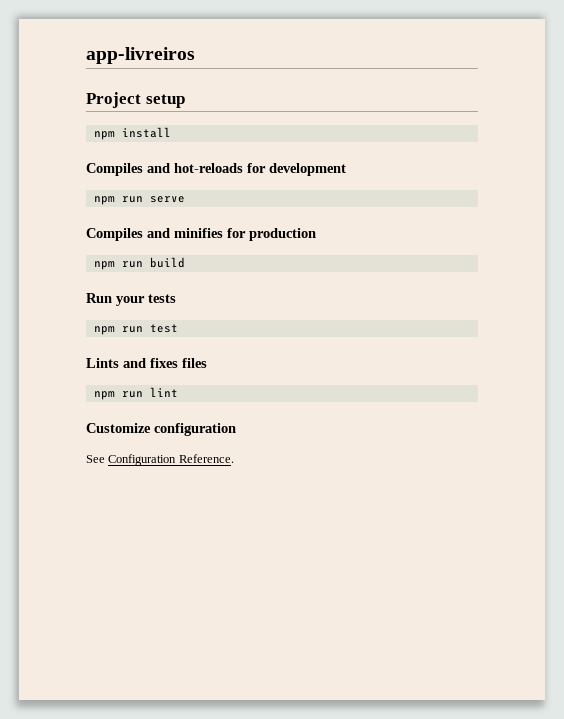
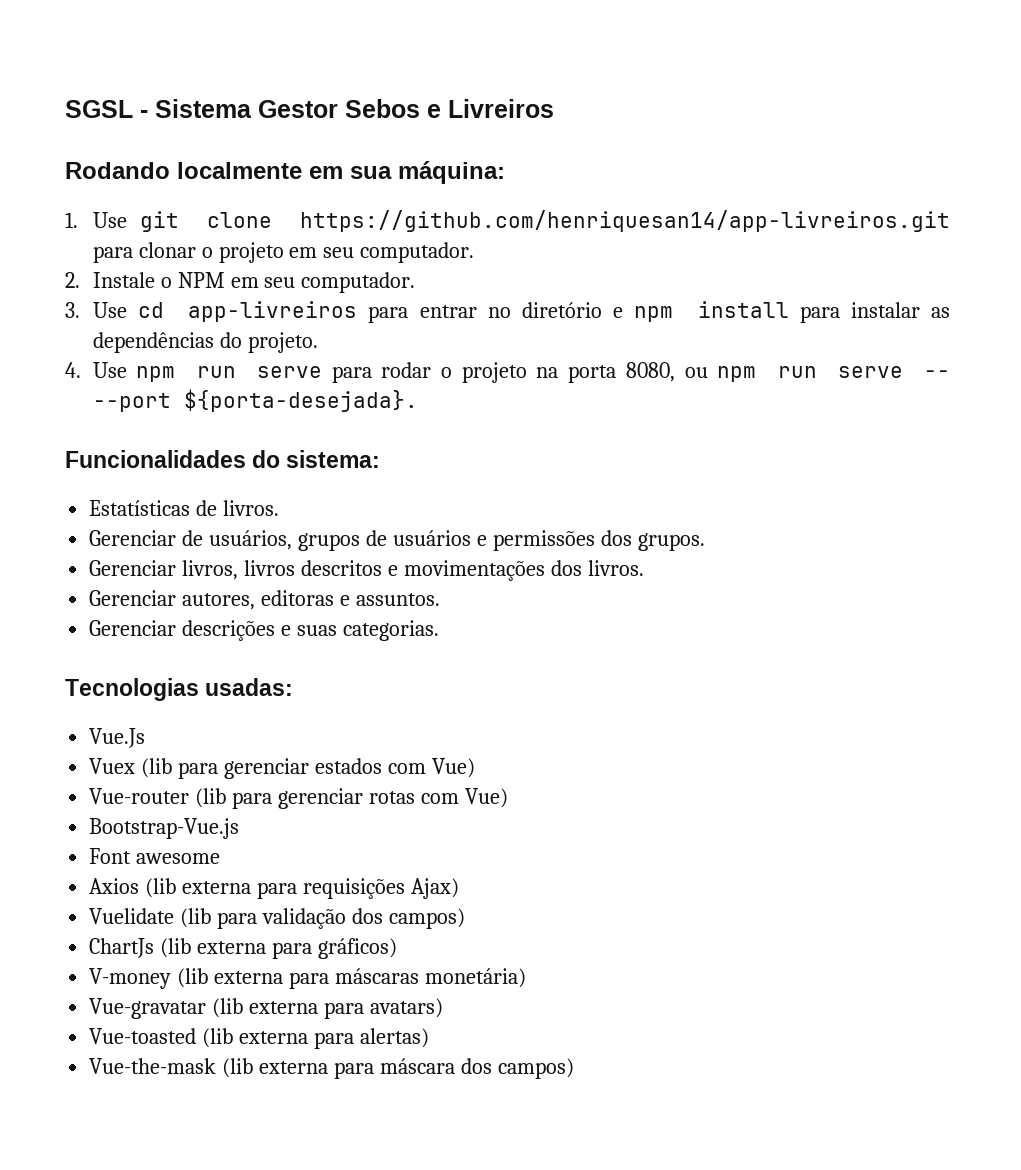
[86,47,195,64] [86,92,185,108] [93,127,171,140] [86,163,346,176] [93,196,185,205] [86,228,316,241] [93,257,185,270] [86,293,176,306] [93,324,178,335] [86,358,207,368] [93,387,178,400] [86,423,236,436] [86,454,234,466] app-livreiros // Project setup // npm install // Compiles and hot-reloads for development // npm run serve // Compiles and minifies for production // npm run build // Run your tests // npm run test // Lints and fixes files // npm run lint // Customize configuration // See Configuration Reference. -> [65,99,554,118] [65,161,505,184] [65,210,950,232] [92,242,475,263] [65,272,416,293] [65,301,950,323] [92,332,318,353] [65,362,951,383] [92,389,418,412] [65,450,381,468] [89,500,280,516] [89,530,705,551] [89,560,644,581] [89,590,440,610] [89,620,439,641] [65,678,294,701] [89,728,146,748] [89,758,475,779] [89,788,508,809] [89,818,240,839] [89,848,221,864] [89,878,459,899] [89,908,465,929] [89,938,397,959] [89,968,526,989] [89,998,443,1019] [89,1028,429,1049] [89,1058,574,1079] SGSL - Sistema Gestor Sebos e Livreiros // Rodando localmente em sua máquina: // 1. Use git clone https://github.com/henriquesan14/app-livreiros.git para clonar o projeto em seu computador. // 2. Instale o NPM em seu computador. // 3. Use cd app-livreiros para entrar no diretório e npm install para instalar as dependências do projeto. // 4. Use npm run serve para rodar o projeto na porta 8080, ou npm run serve -- --port ${porta-desejada}. // Funcionalidades do sistema: // Estatísticas de livros. // Gerenciar de usuários, grupos de usuários e permissões dos grupos. // Gerenciar livros, livros descritos e movimentações dos livros. // Gerenciar autores, editoras e assuntos. // Gerenciar descrições e suas categorias. // Tecnologias usadas: // Vue.Js // Vuex (lib para gerenciar estados com Vue) // Vue-router (lib para gerenciar rotas com Vue) // Bootstrap-Vue.js // Font awesome // Axios (lib externa para requisições Ajax) // Vuelidate (lib para validação dos campos) // ChartJs (lib externa para gráficos) // V-money (lib externa para máscaras monetária) // Vue-gravatar (lib externa para avatars) // Vue-toasted (lib externa para alertas) // Vue-the-mask (lib externa para máscara dos campos)

